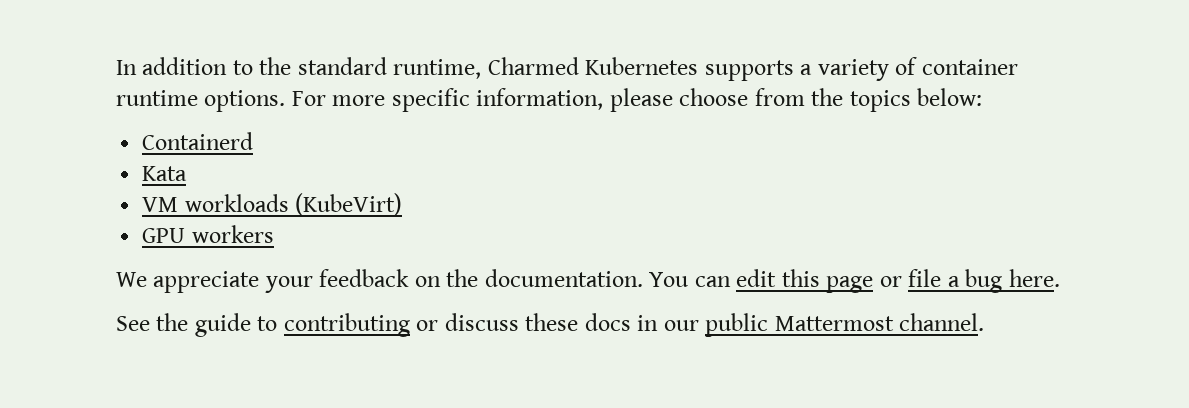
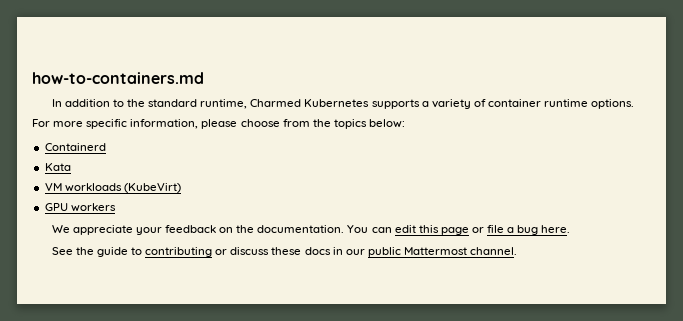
(116, 67) none -> [32,72,204,84] how-to-containers.md //

